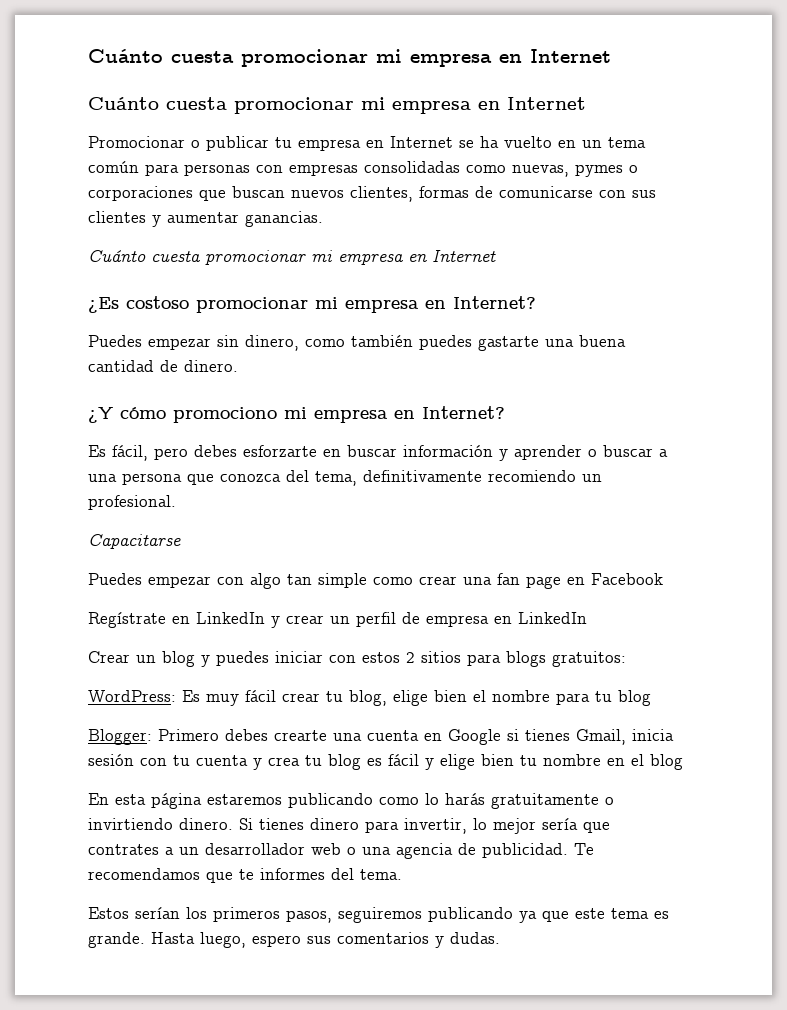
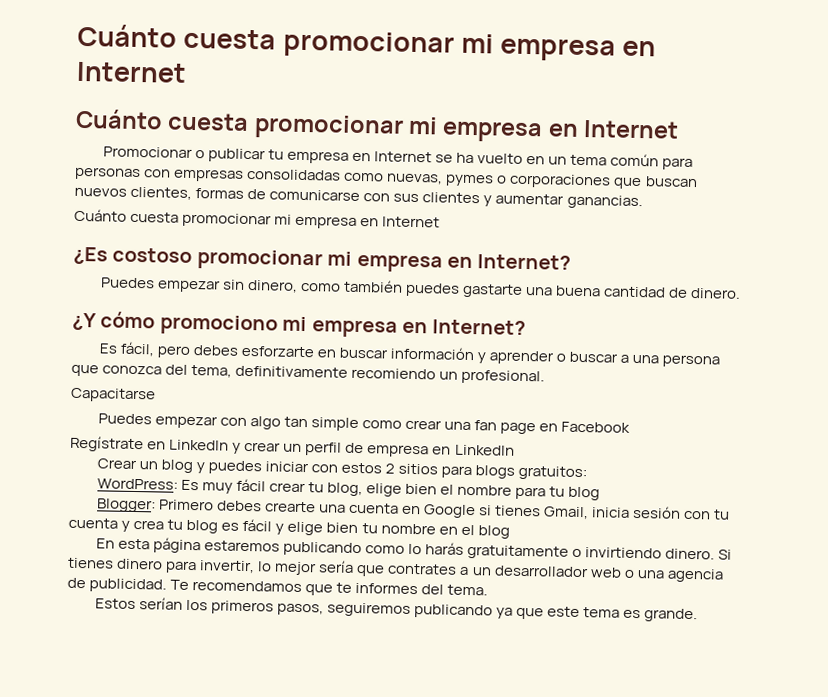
[151,932,500,948] Hasta luego, espero sus comentarios y dudas. -> (699, 615) none

